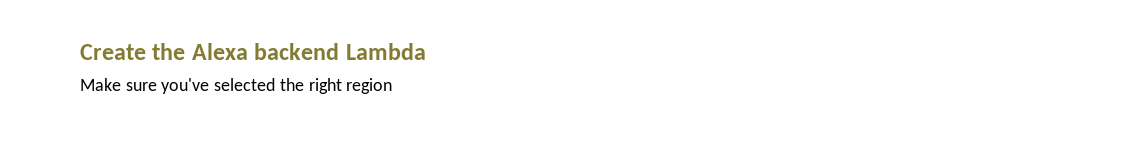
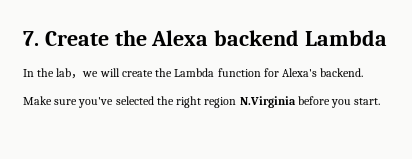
(80, 52) none -> [23,31,39,46] 7.
(426, 51) none -> [23,68,364,79] // In the lab，we will create the Lambda function for Alexa's backend.
(393, 86) none -> [239,96,381,108] N.Virginia before you start.

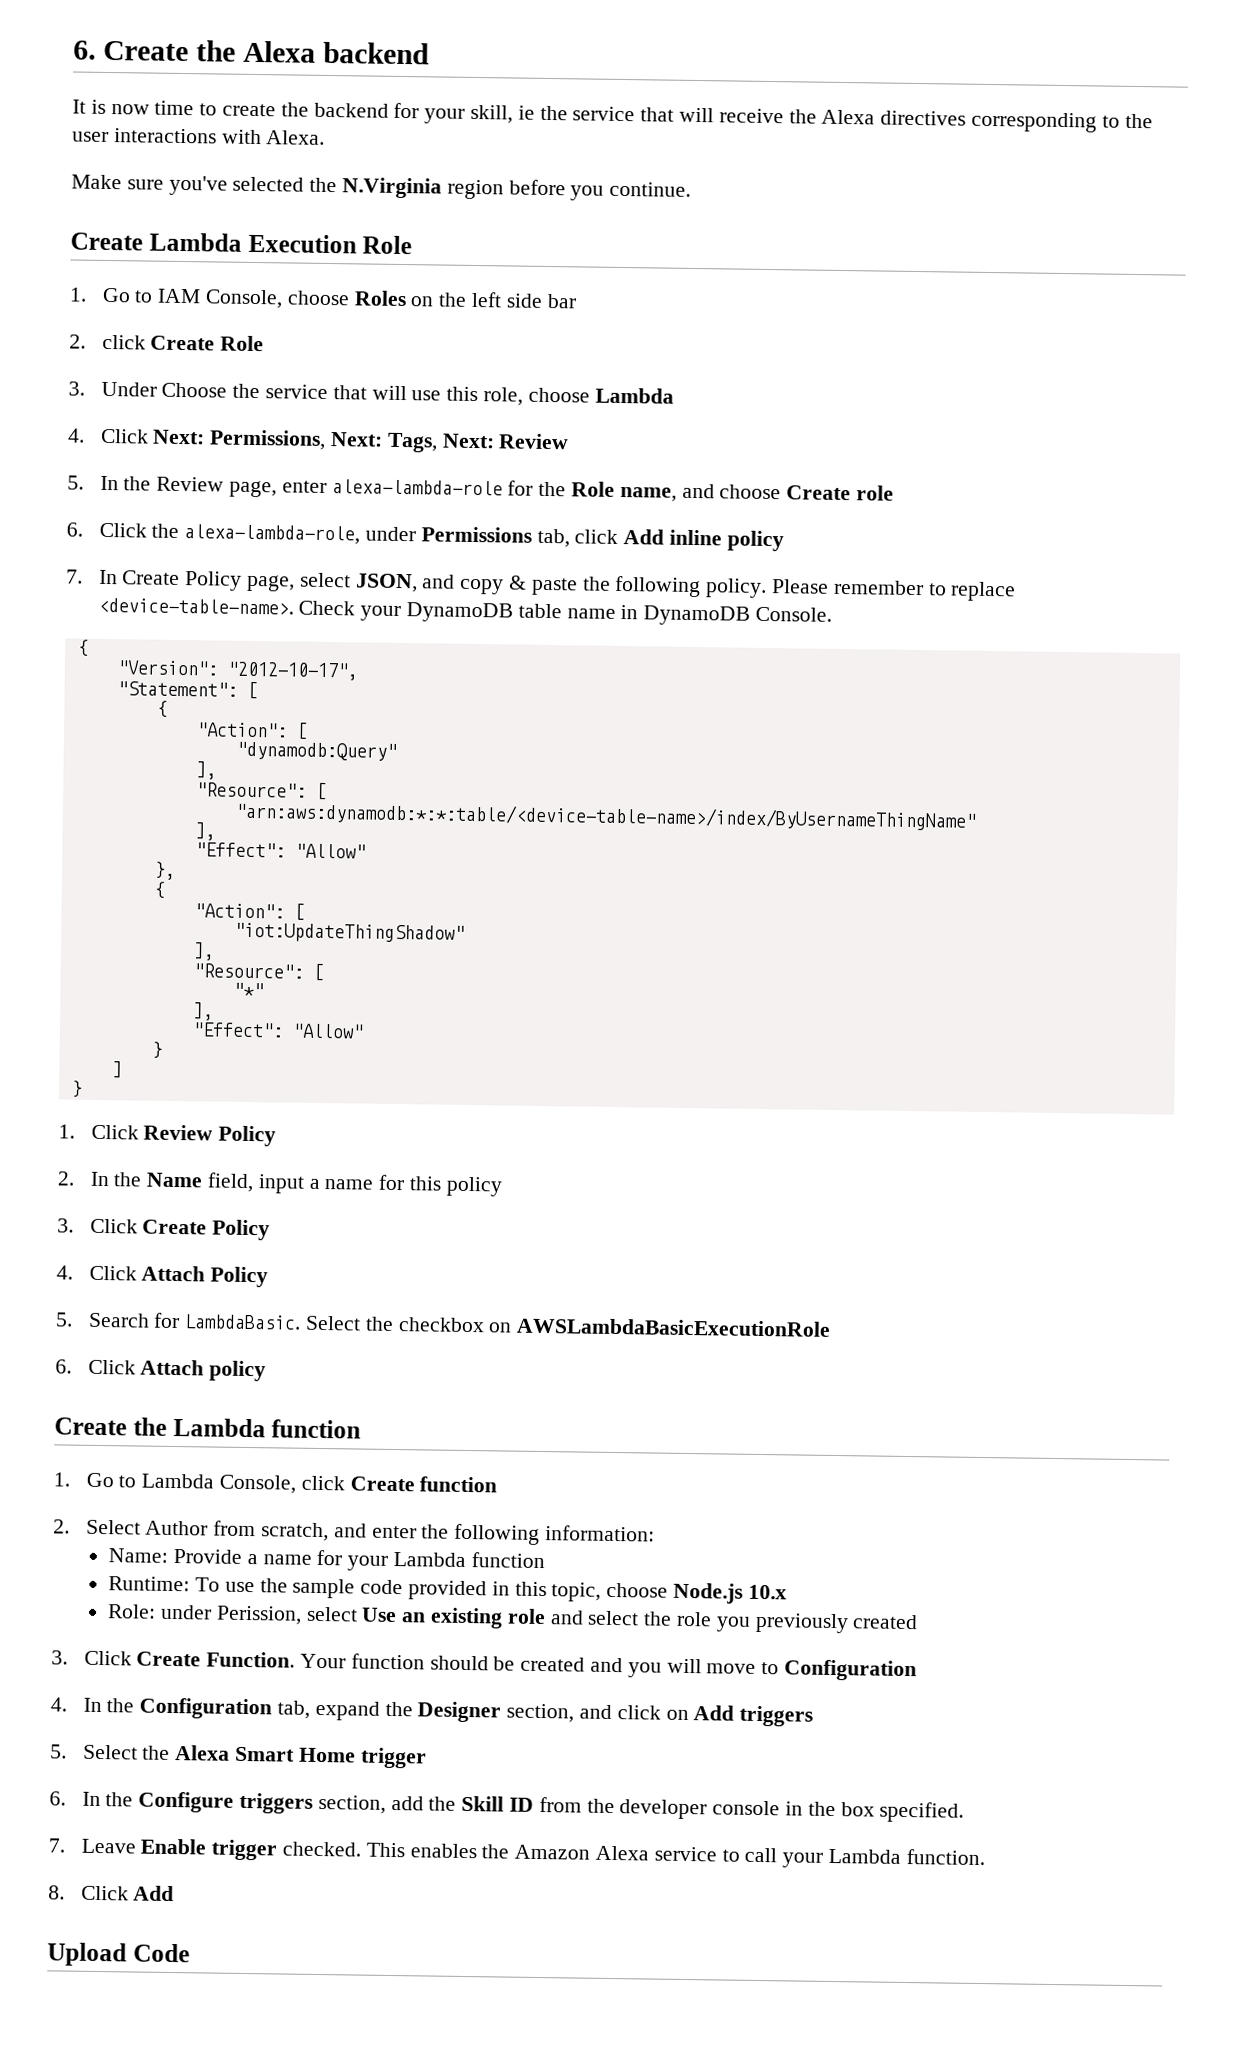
[23,31,39,46] 7. -> [73,40,96,60] 6.
[305,30,388,46] [23,68,364,79] Lambda // In the lab，we will create the Lambda function for Alexa's backend. -> [72,99,1153,133] [72,128,326,145] // It is now time to create the backend for your skill, ie the service that will receive the Alexa directives corresponding to the user interactions with Alexa.
[176,96,381,108] right region N.Virginia before you start. -> [342,177,692,201] [70,232,413,255] [69,287,577,309] [69,334,265,352] [68,381,674,406] [67,428,570,453] [67,475,895,502] [66,522,784,552] [66,569,1017,602] [97,597,832,626] [77,639,89,657] [116,660,359,681] [116,681,258,700] [156,700,168,718] [196,722,308,740] [235,741,397,761] [195,761,217,780] [195,782,327,801] [234,801,977,831] [194,822,216,841] [194,842,366,859] [154,861,176,880] [153,881,166,899] [193,903,305,921] [233,922,465,944] [192,942,215,961] [192,963,324,981] [232,982,264,998] [192,1002,214,1021] [191,1022,364,1039] [151,1041,163,1059] [111,1061,123,1079] [71,1080,83,1098] [58,1124,277,1147] [57,1171,503,1197] [57,1218,271,1241] [56,1265,269,1288] [55,1312,832,1337] [55,1359,267,1382] [54,1417,362,1439] [53,1472,498,1494] [53,1519,655,1545] [108,1548,545,1571] [108,1576,787,1604] [107,1604,919,1634] [51,1650,918,1682] [50,1697,814,1727] [50,1744,427,1769] [49,1791,965,1823] [48,1838,985,1868] [48,1885,175,1902] [47,1942,190,1967] N.Virginia region before you continue. // Create Lambda Execution Role // 1. Go to IAM Console, choose Roles on the left side bar // 2. click Create Role // 3. Under Choose the service that will use this role, choose Lambda // 4. Click Next: Permissions, Next: Tags, Next: Review // 5. In the Review page, enter alexa-lambda-role for the Role name, and choose Create role // 6. Click the alexa-lambda-role, under Permissions tab, click Add inline policy // 7. In Create Policy page, select JSON, and copy & paste the following policy. Please remember to replace <device-table-name>. Check your DynamoDB table name in DynamoDB Console. // { // "Version": "2012-10-17", // "Statement": [ // { // "Action": [ // "dynamodb:Query" // ], // "Resource": [ // "arn:aws:dynamodb:*:*:table/<device-table-name>/index/ByUsernameThingName" // ], // "Effect": "Allow" // }, // { // "Action": [ // "iot:UpdateThingShadow" // ], // "Resource": [ // "*" // ], // "Effect": "Allow" // } // ] // } // 1. Click Review Policy // 2. In the Name field, input a name for this policy // 3. Click Create Policy // 4. Click Attach Policy // 5. Search for LambdaBasic. Select the checkbox on AWSLambdaBasicExecutionRole // 6. Click Attach policy // Create the Lambda function // 1. Go to Lambda Console, click Create function // 2. Select Author from scratch, and enter the following information: // Name: Provide a name for your Lambda function // Runtime: To use the sample code provided in this topic, choose Node.js 10.x // Role: under Perission, select Use an existing role and select the role you previously created // 3. Click Create Function. Your function should be created and you will move to Configuration // 4. In the Configuration tab, expand the Designer section, and click on Add triggers // 5. Select the Alexa Smart Home trigger // 6. In the Configure triggers section, add the Skill ID from the developer console in the box specified. // 7. Leave Enable trigger checked. This enables the Amazon Alexa service to call your Lambda function. // 8. Click Add // Upload Code

